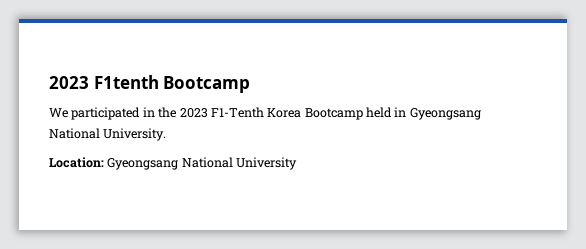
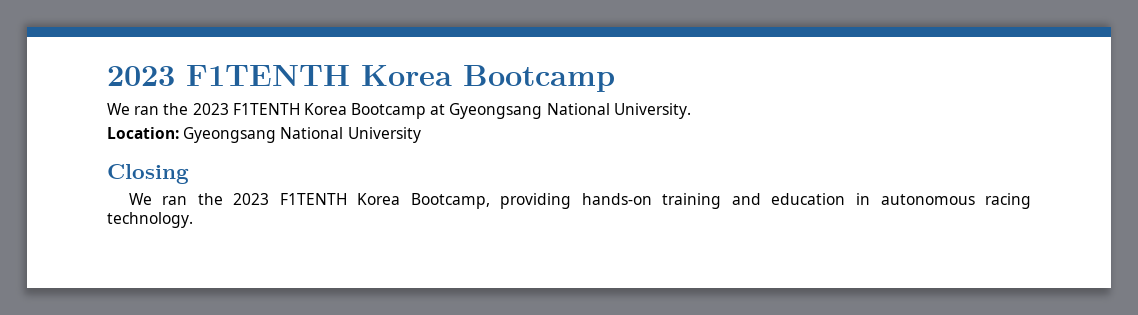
[49,75,159,89] 2023 F1tenth -> [107,65,452,86] 2023 F1TENTH Korea
[71,107,407,120] participated in the 2023 F1-Tenth Korea Bootcamp held in -> [134,103,446,119] ran the 2023 F1TENTH Korea Bootcamp at
(298, 163) none -> [107,164,189,184] [128,193,1032,209] [107,212,193,228] // Closing // We ran the 2023 F1TENTH Korea Bootcamp, providing hands-on training and education in autonomous racing technology.

